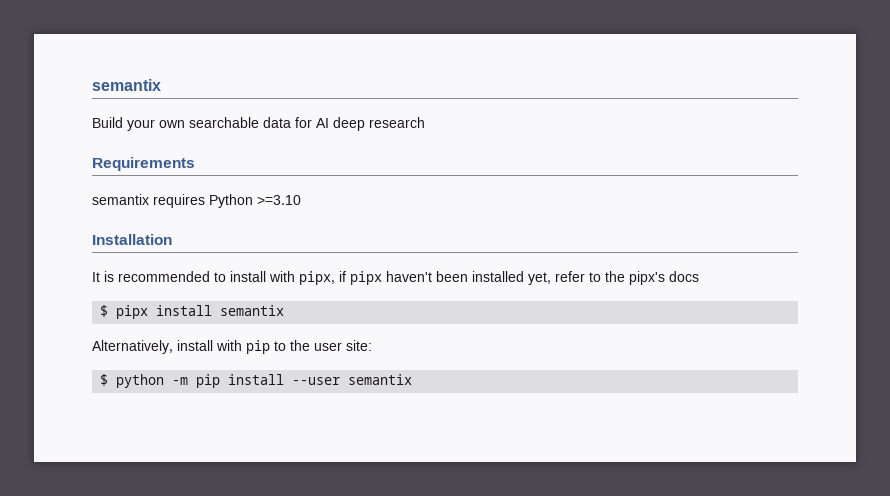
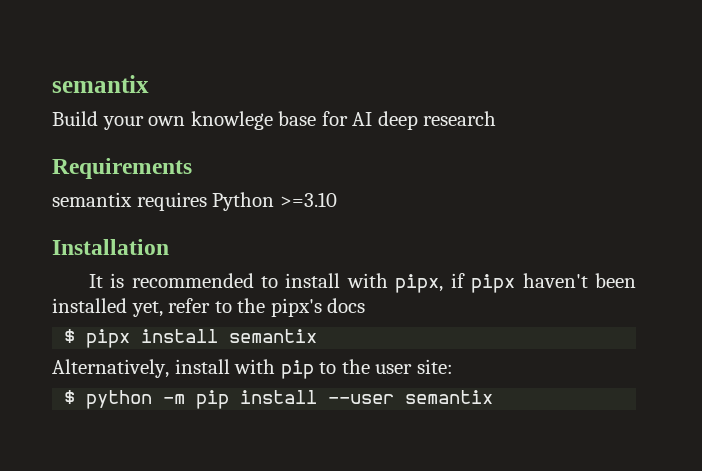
[189,117,291,128] searchable data -> [190,111,317,130] knowlege base

